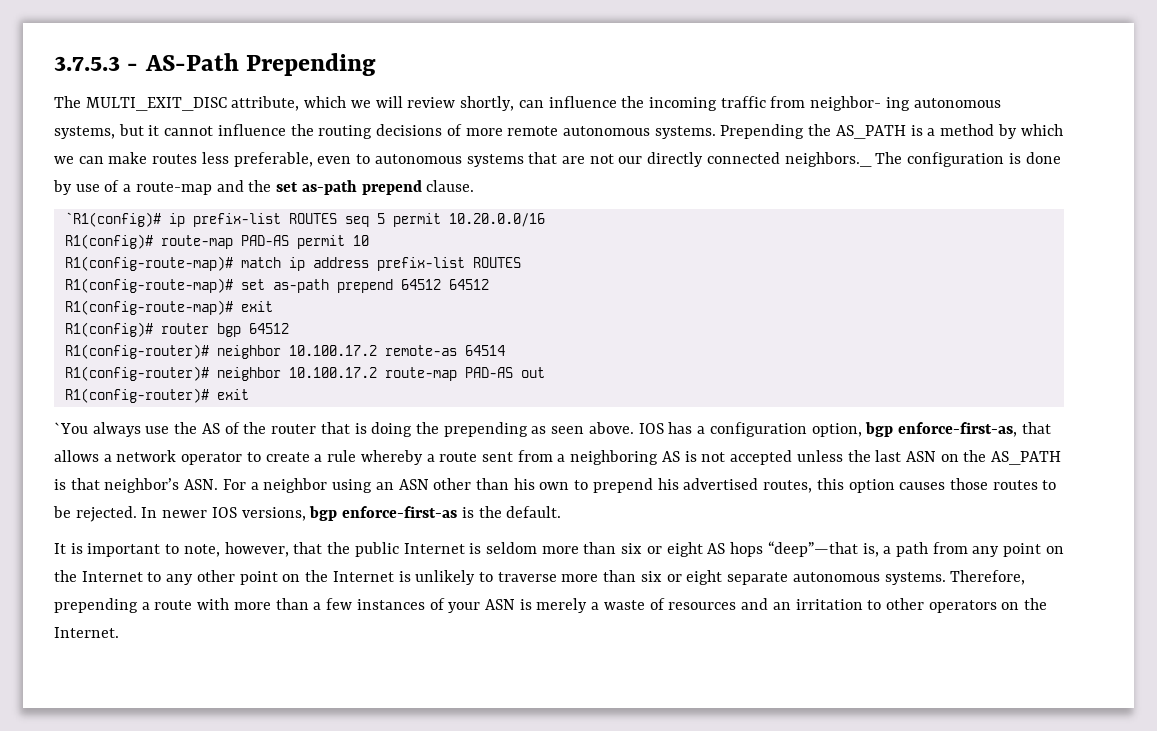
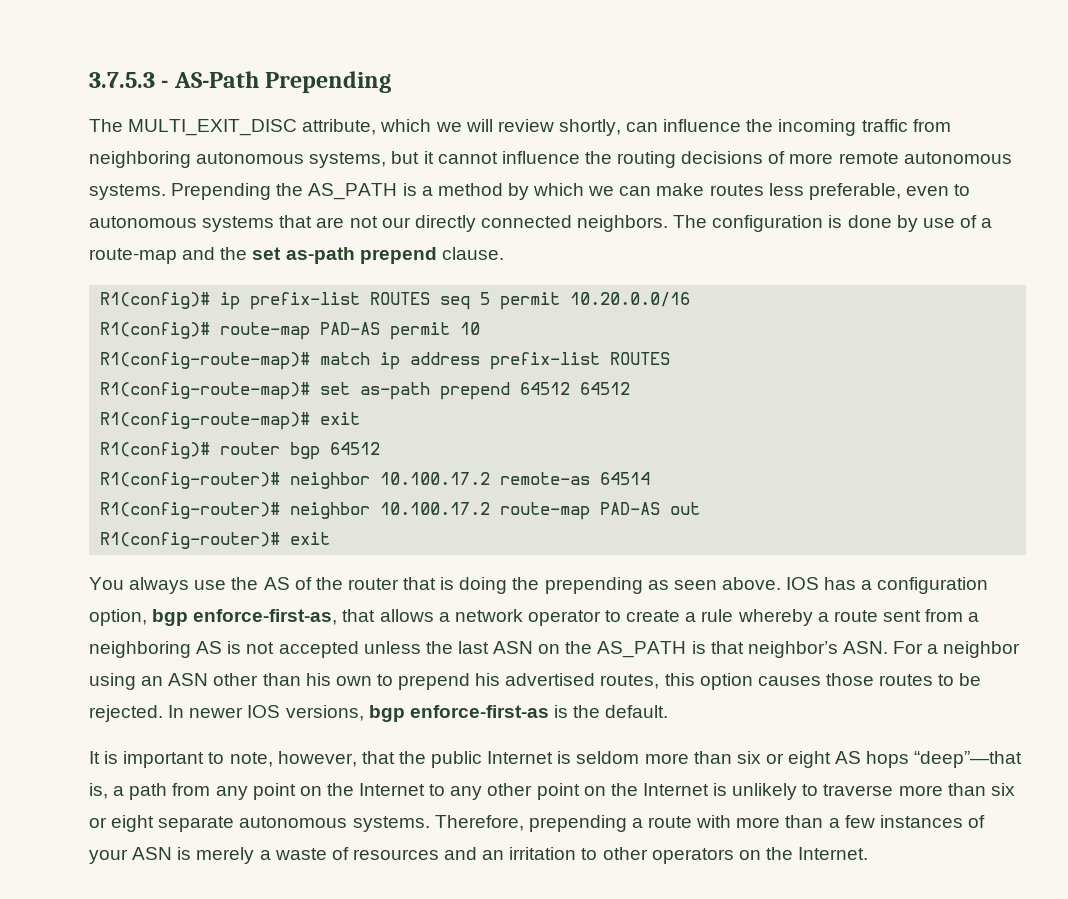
[810,96,910,111] neighbor- ing -> [89,151,191,168] neighboring
[784,152,872,167] neighbors._ -> [577,215,669,232] neighbors.
[64,212,161,227] `R1(config)# -> [100,292,211,309] R1(config)#
[54,422,88,434] `You -> [89,577,124,590] You

